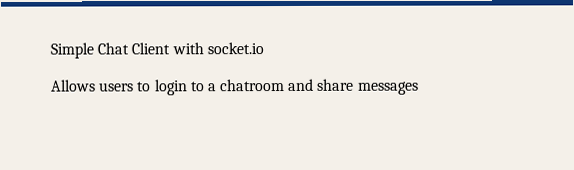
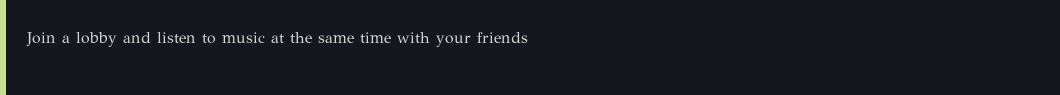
[50,42,264,59] [50,78,419,96] Simple Chat Client with socket.io // Allows users to login to a chatroom and share messages -> [26,32,528,47] Join a lobby and listen to music at the same time with your friends

